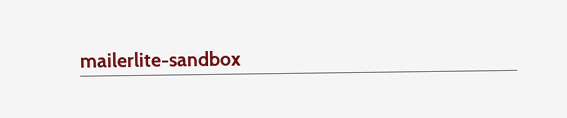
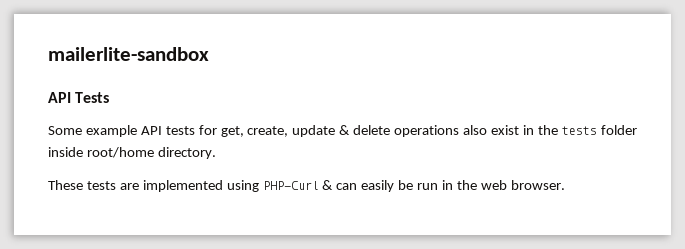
(242, 59) none -> [48,92,110,103] [48,125,637,137] [48,147,216,159] [48,180,565,192] // API Tests // Some example API tests for get, create, update & delete operations also exist in the tests folder inside root/home directory. // These tests are implemented using PHP-Curl & can easily be run in the web browser.

